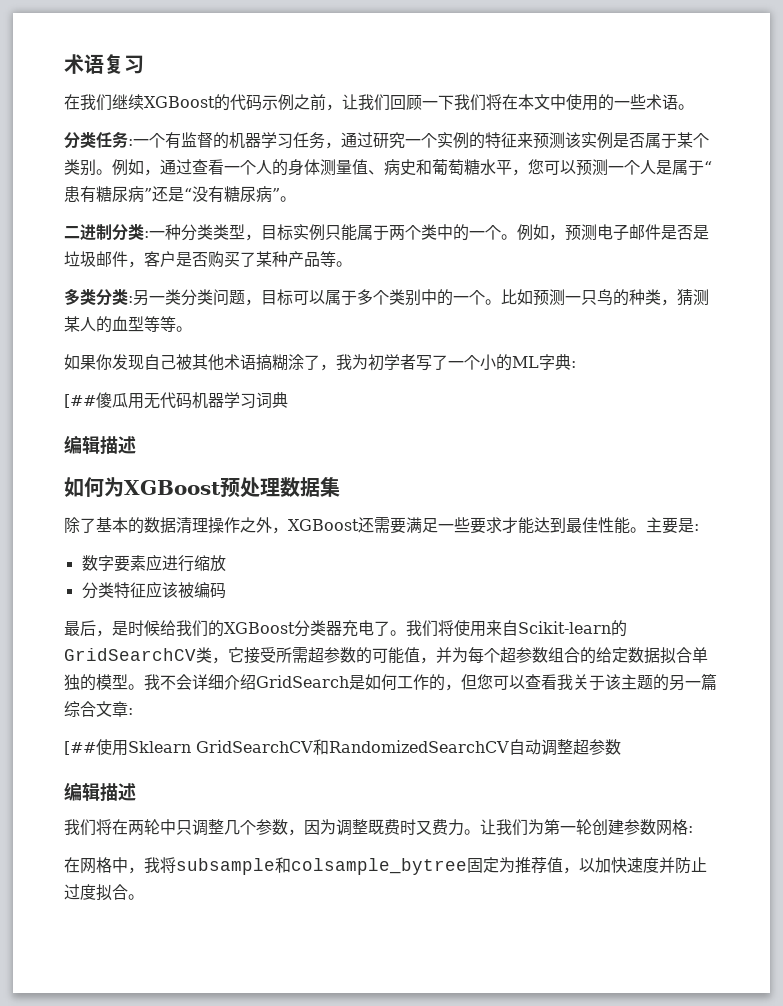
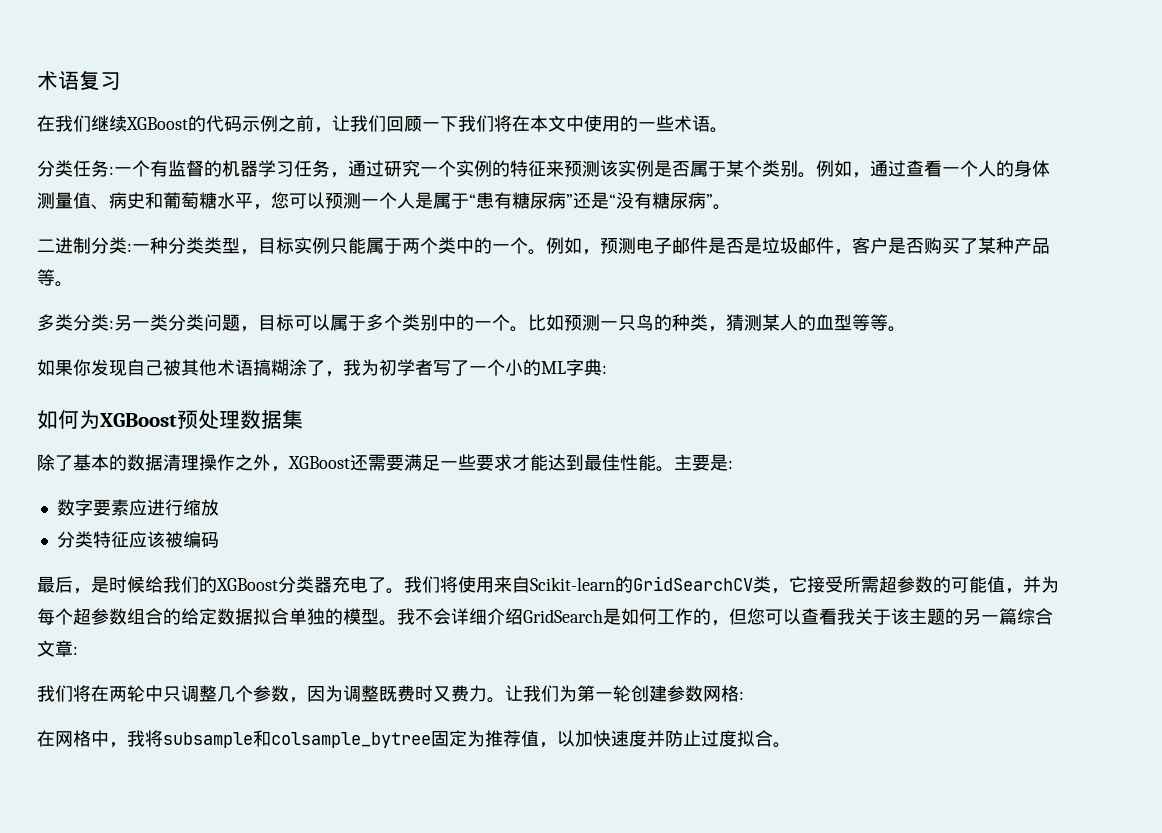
[64,392,288,409] [64,435,136,454] // [##傻瓜用无代码机器学习词典 // 编辑描述 -> (607, 369) none
[64,739,621,756] [64,782,136,801] // [##使用Sklearn GridSearchCV和RandomizedSearchCV自动调整超参数 // 编辑描述 -> (78, 650) none

